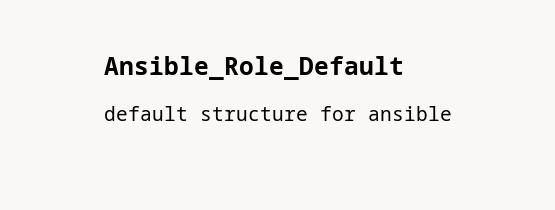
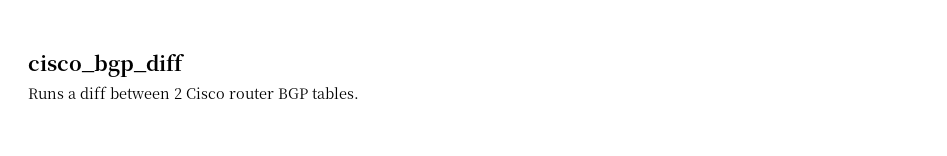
[104,56,404,80] [104,106,452,121] Ansible_Role_Default // default structure for ansible -> [28,54,185,77] [28,86,359,99] cisco_bgp_diff // Runs a diff between 2 Cisco router BGP tables.

